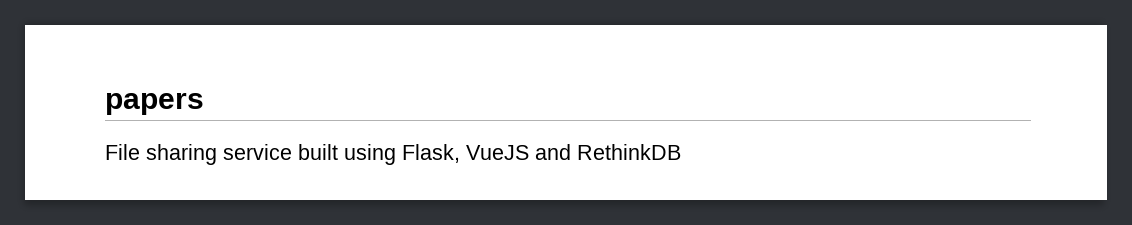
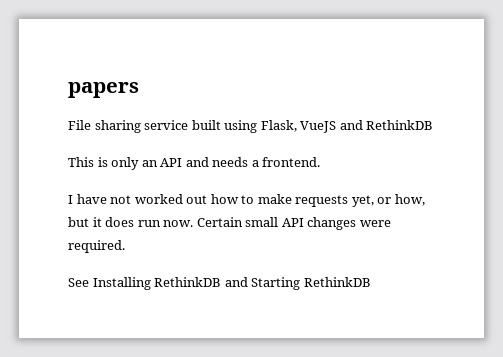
(681, 152) none -> [68,157,321,170] [68,194,425,207] [68,217,391,230] [68,240,125,253] [68,277,371,290] // This is only an API and needs a frontend. // I have not worked out how to make requests yet, or how, but it does run now. Certain small API changes were required. // See Installing RethinkDB and Starting RethinkDB

